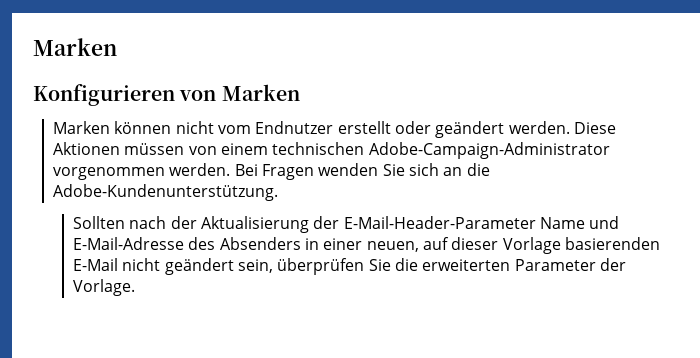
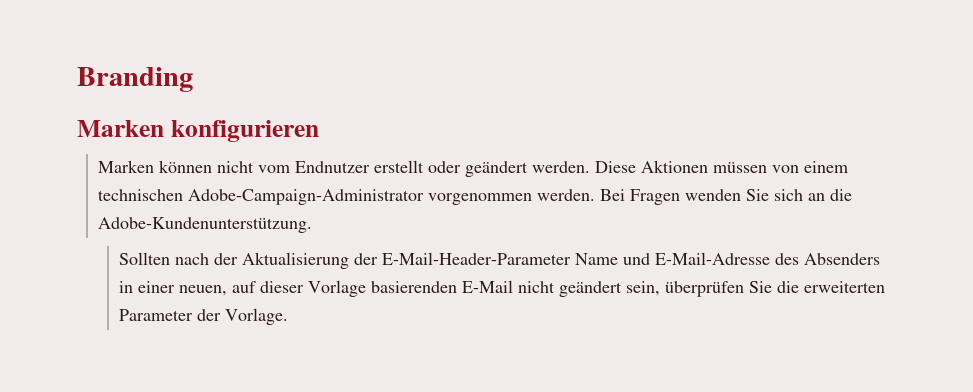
[33,38,117,56] [33,84,300,106] Marken // Konfigurieren von Marken -> [77,67,193,92] [77,120,319,142] Branding // Marken konfigurieren

